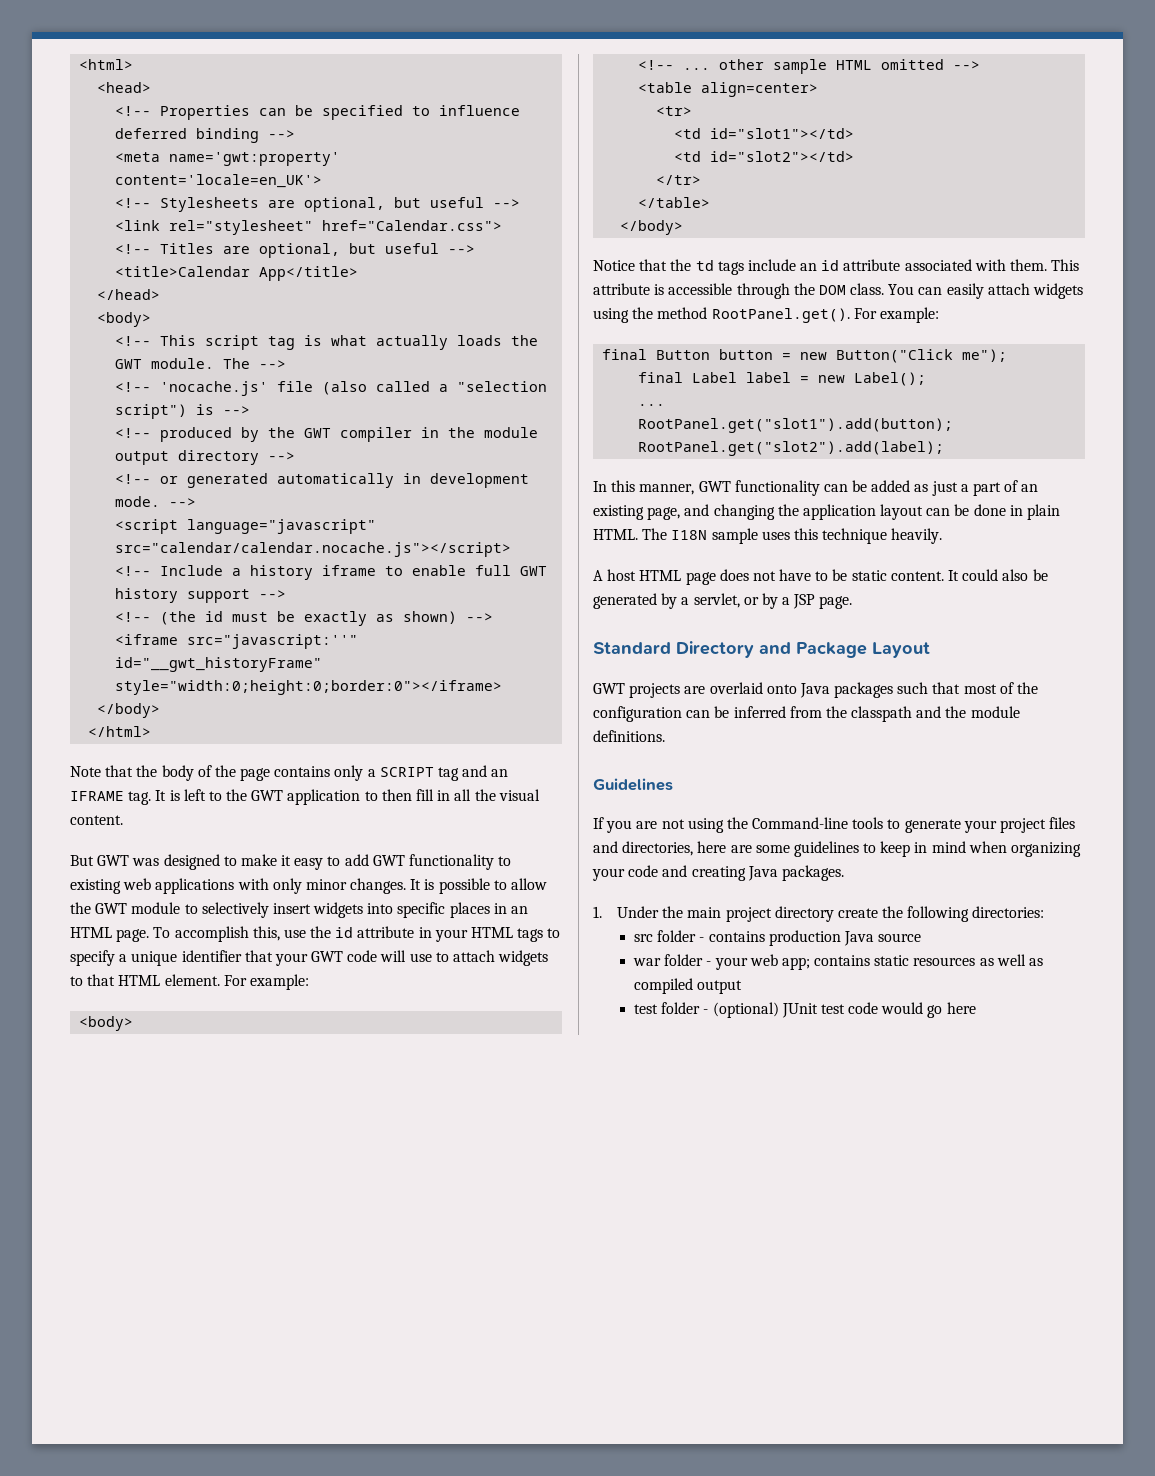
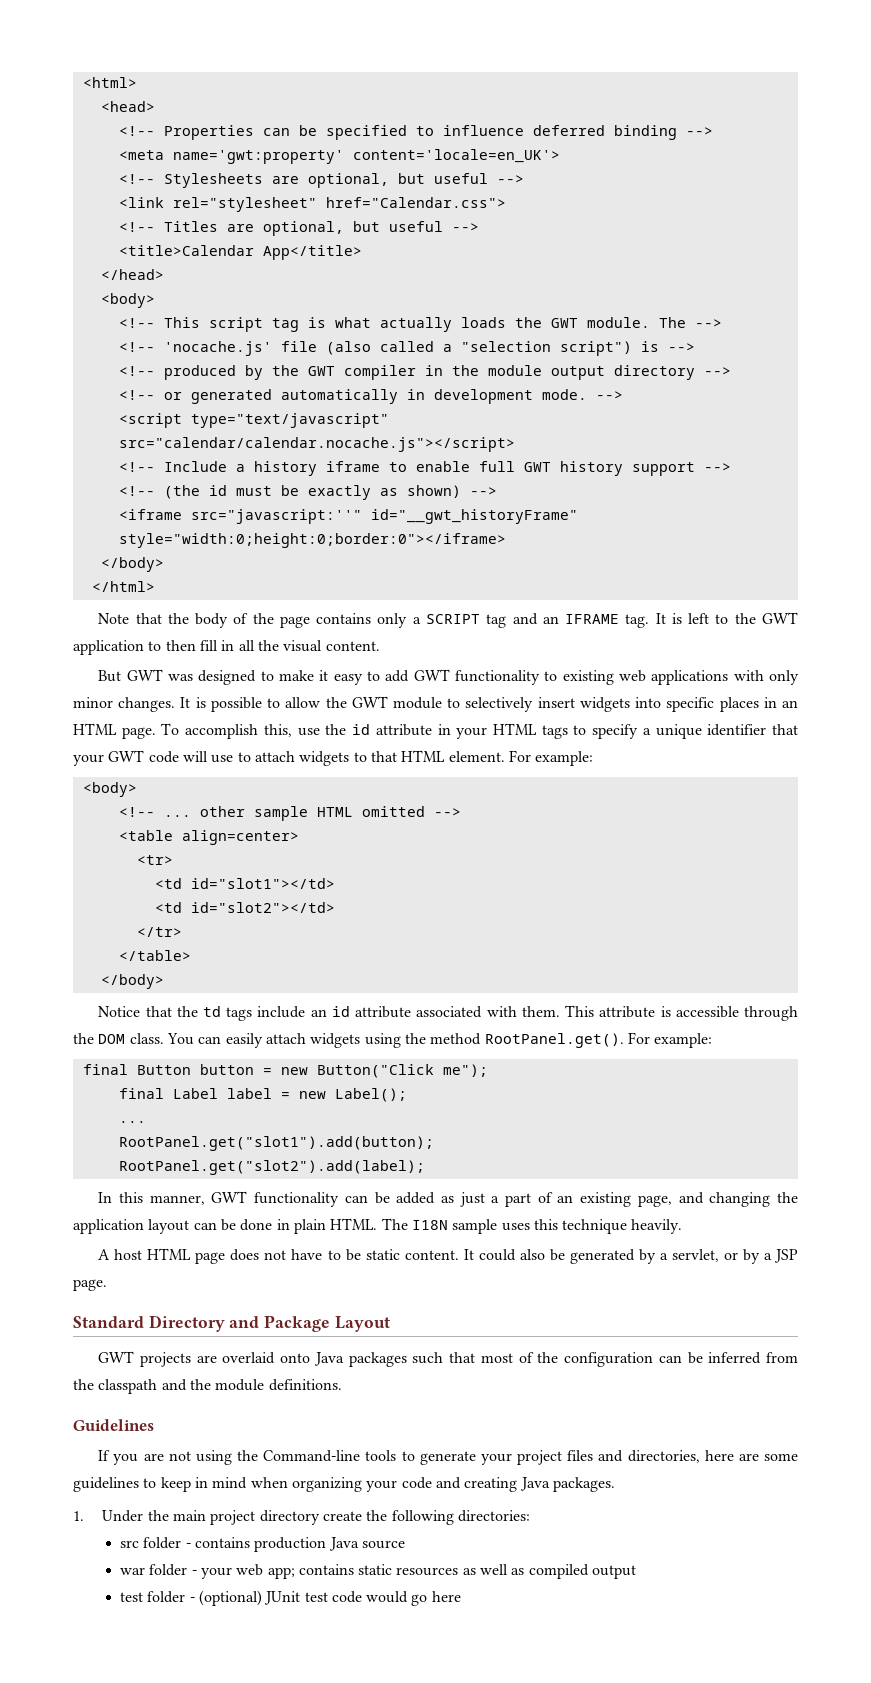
[187,519,377,534] language="javascript" -> [190,413,389,428] type="text/javascript"

